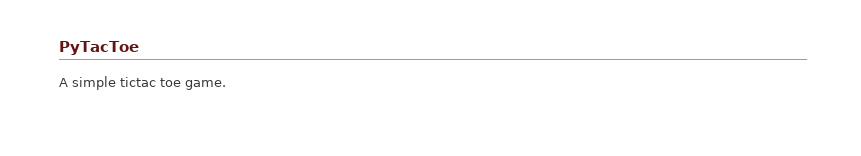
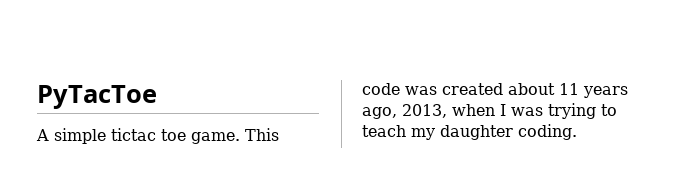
(226, 85) none -> [245,128,279,141] [362,83,628,98] [362,103,617,119] [362,124,577,140] This code was created about 11 years ago, 2013, when I was trying to teach my daughter coding.

